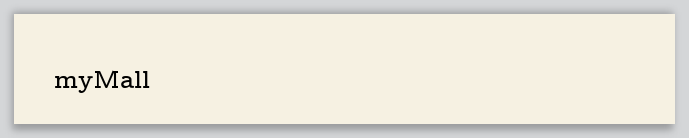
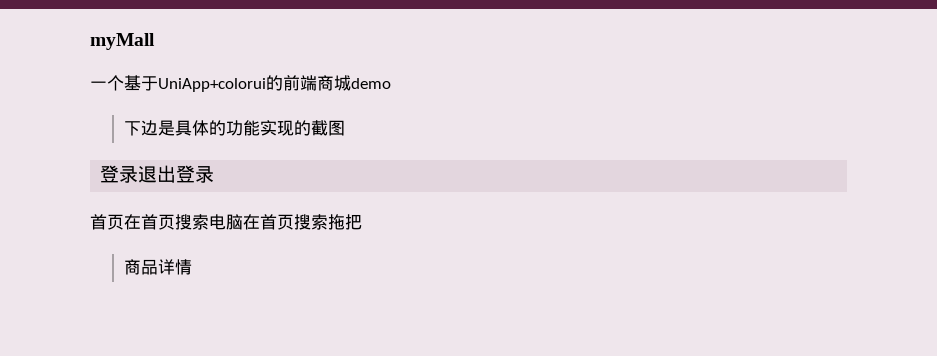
(150, 81) none -> [90,75,391,92] [123,120,345,136] [100,165,215,183] [90,214,362,230] [123,259,192,275] // 一个基于UniApp+colorui的前端商城demo // 下边是具体的功能实现的截图 // 登录退出登录 // 首页在首页搜索电脑在首页搜索拖把 // 商品详情

